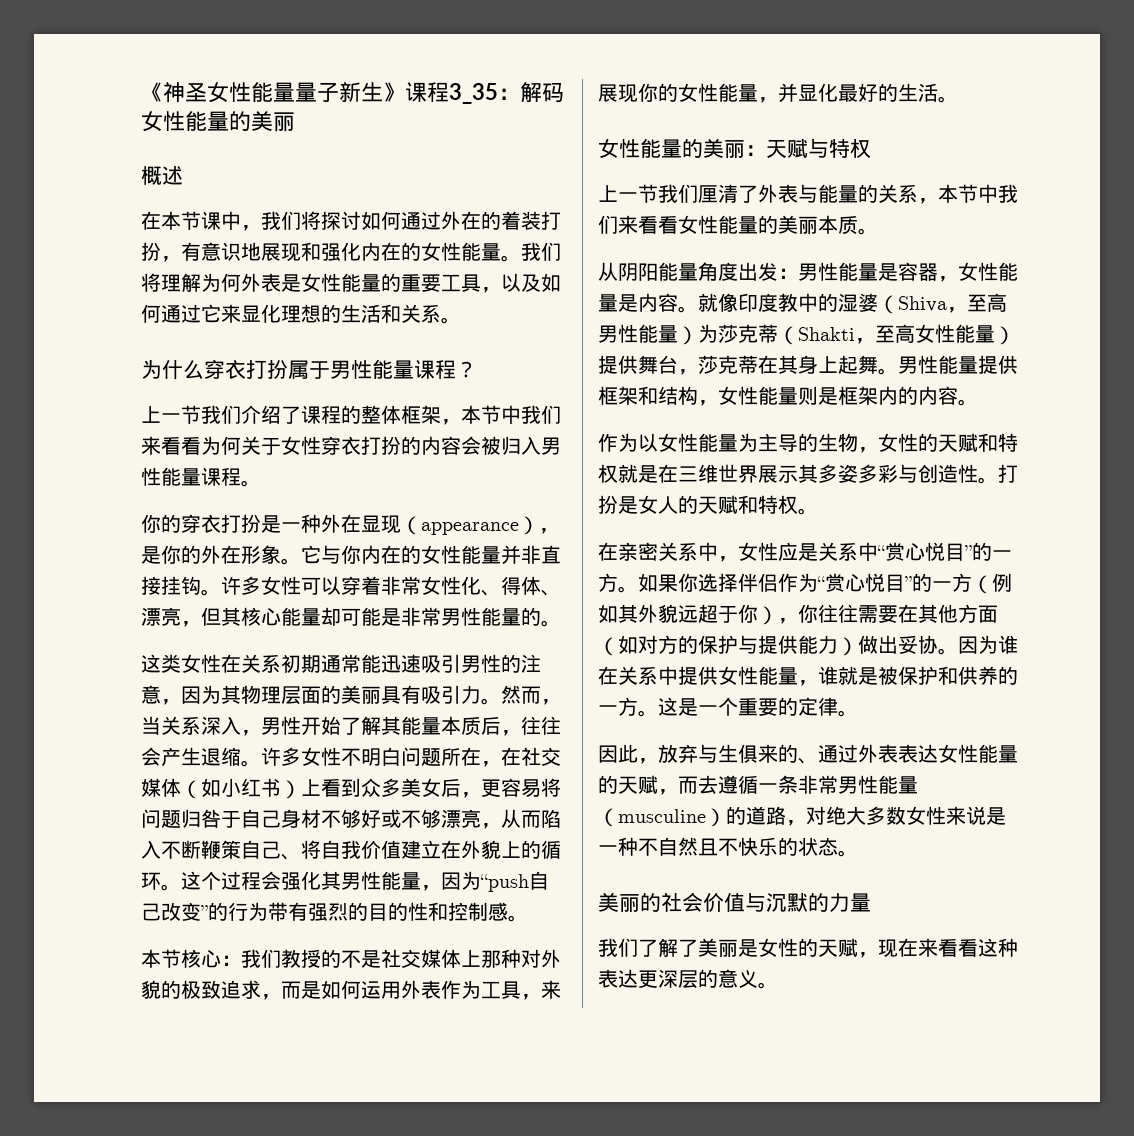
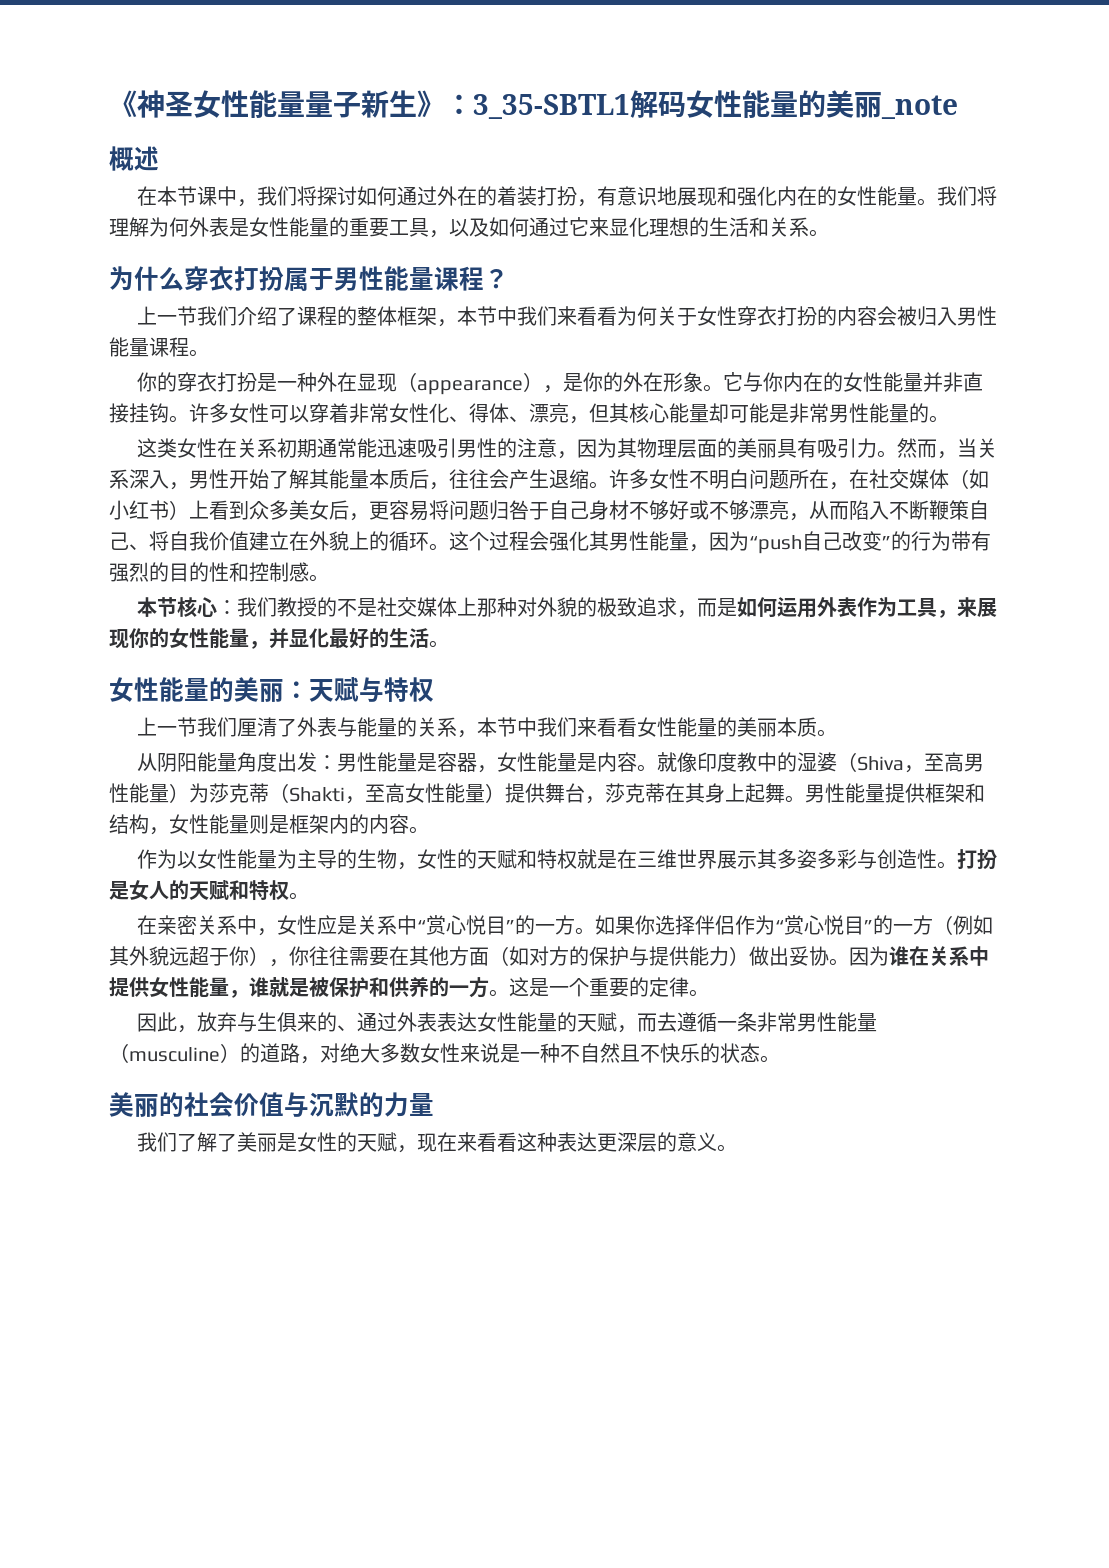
[405,82,520,104] 课程3_35： -> [445,94,630,119] ：3_35-SBTL1
(295, 122) none -> [881,95,958,119] _note

